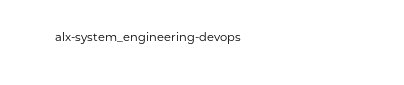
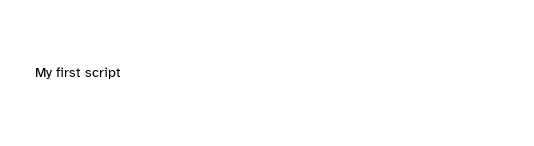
[55,32,241,44] alx-system_engineering-devops -> [35,67,121,79] My first script

